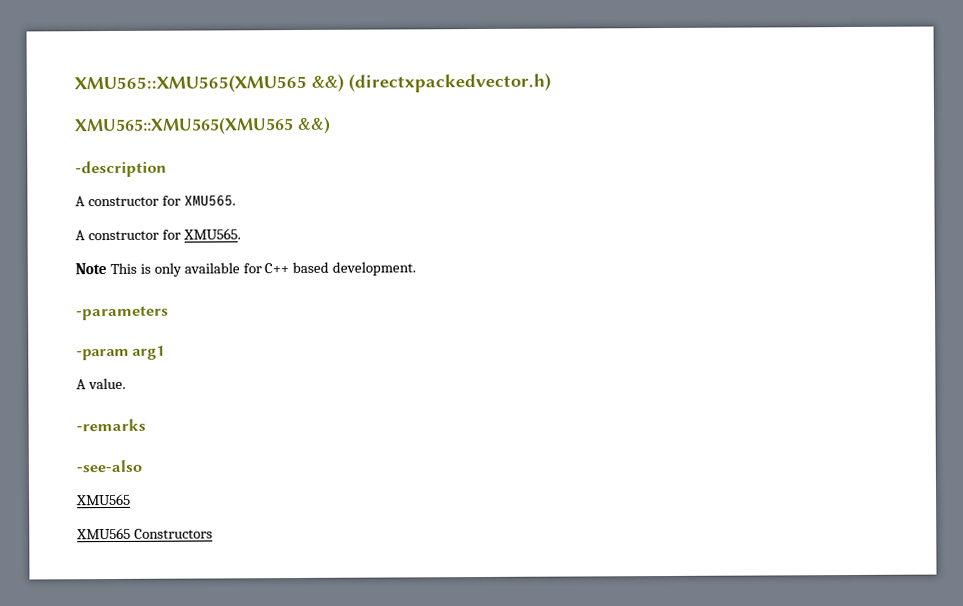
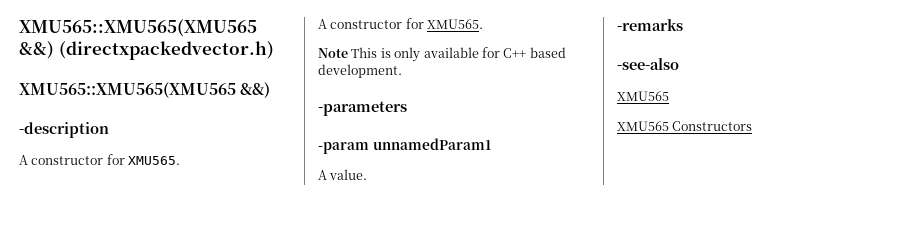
[132,345,166,360] arg1 -> [372,138,491,150] unnamedParam1

